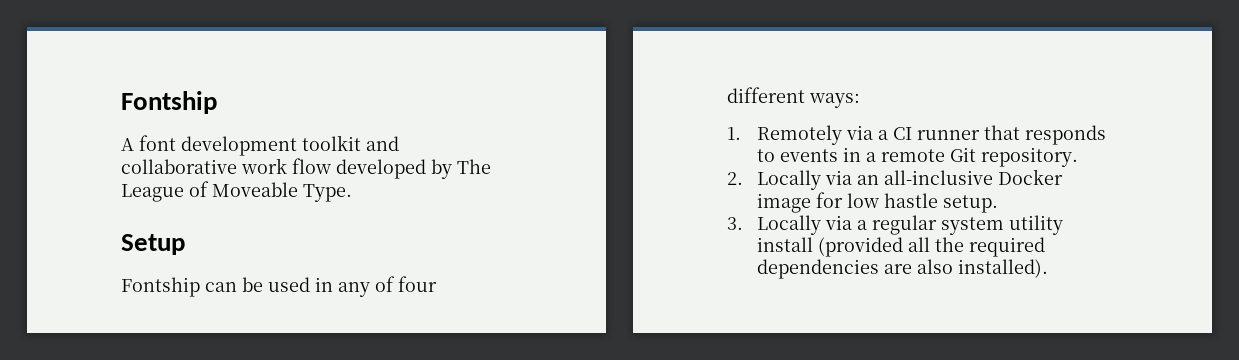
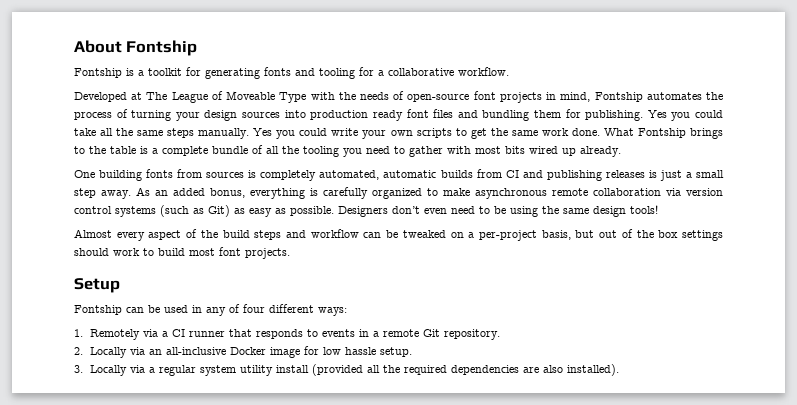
(121, 102) none -> [74,40,122,53] About
[121,135,399,156] [121,158,491,179] [121,181,352,202] A font development toolkit and collaborative work flow developed by The League of Moveable Type. -> [74,67,509,79] [74,91,723,103] [74,109,723,121] [74,128,723,139] [74,145,621,157] [74,169,724,181] [74,187,723,199] [74,205,658,217] [74,229,723,241] [74,247,290,259] Fontship is a toolkit for generating fonts and tooling for a collaborative workflow. // Developed at The League of Moveable Type with the needs of open-source font projects in mind, Fontship automates the process of turning your design sources into production ready font files and bundling them for publishing. Yes you could take all the same steps manually. Yes you could write your own scripts to get the same work done. What Fontship brings to the table is a complete bundle of all the tooling you need to gather with most bits wired up already. // One building fonts from sources is completely automated, automatic builds from CI and publishing releases is just a small step away. As an added bonus, everything is carefully organized to make asynchronous remote collaboration via version control systems (such as Git) as easy as possible. Designers don’t even need to be using the same design tools! // Almost every aspect of the build steps and workflow can be tweaked on a per-project basis, but out of the box settings should work to build most font projects.
[883,193,938,208] hastle -> [345,347,377,355] hassle

